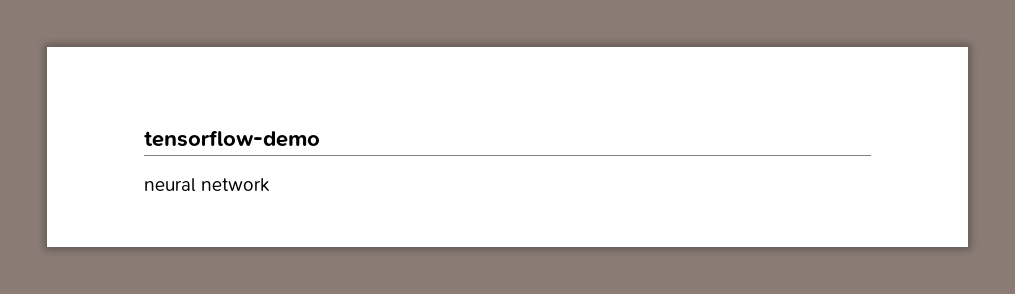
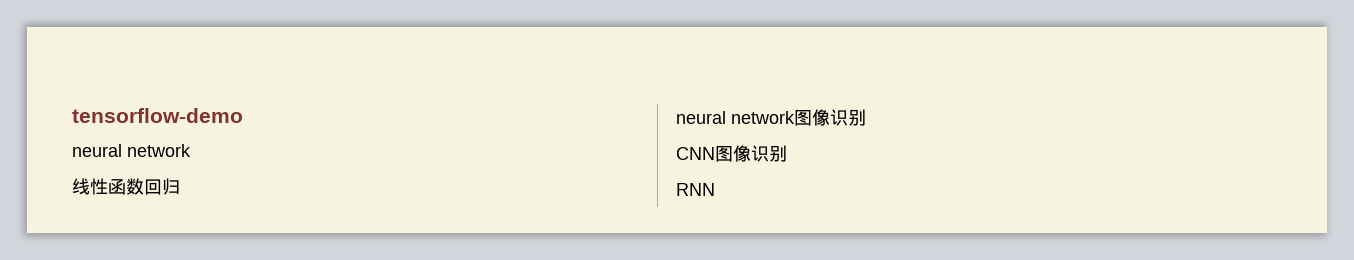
(271, 185) none -> [72,178,180,195] [676,109,866,126] [676,145,787,162] [676,183,715,196] // 线性函数回归 // neural network图像识别 // CNN图像识别 // RNN

